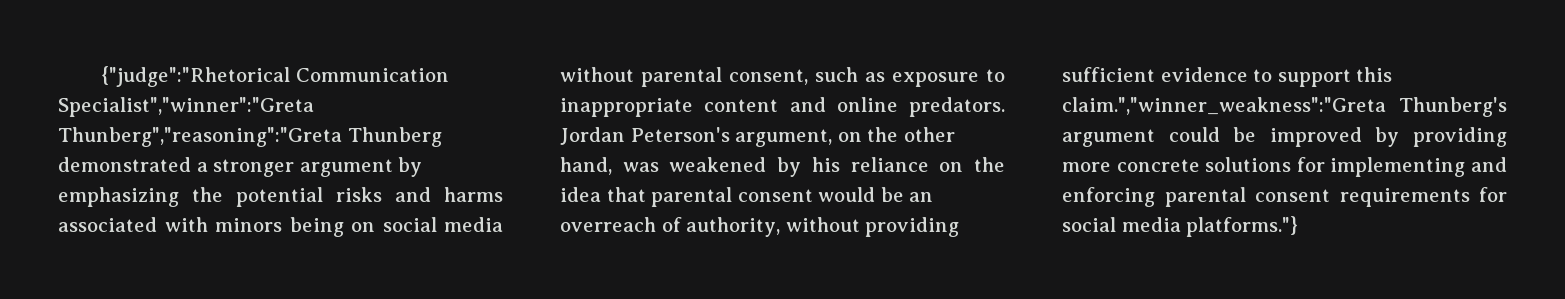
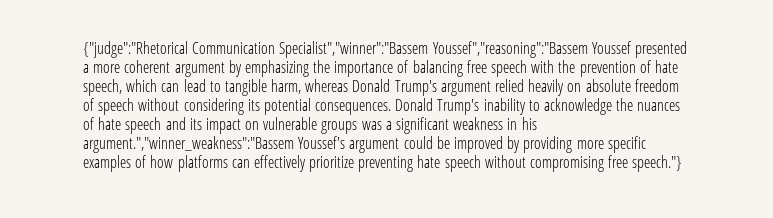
[58,97,314,117] [58,127,442,147] [58,157,423,177] [58,187,503,207] [58,217,503,237] [560,67,1005,87] [560,97,1005,117] [560,127,955,147] [560,157,1005,177] [560,187,934,207] [560,217,960,237] [1062,67,1393,87] [1062,97,1507,117] Specialist","winner":"Greta Thunberg","reasoning":"Greta Thunberg demonstrated a stronger argument by emphasizing the potential risks and harms associated with minors being on social media without parental consent, such as exposure to inappropriate content and online predators. Jordan Peterson's argument, on the other hand, was weakened by his reliance on the idea that parental consent would be an overreach of authority, without providing sufficient evidence to support this claim.","winner_weakness":"Greta Thunberg's -> [279,41,687,58] [83,60,678,77] [83,79,679,96] [83,98,681,115] [83,117,537,134] [83,136,346,153] Specialist","winner":"Bassem Youssef","reasoning":"Bassem Youssef presented a more coherent argument by emphasizing the importance of balancing free speech with the prevention of hate speech, which can lead to tangible harm, whereas Donald Trump's argument relied heavily on absolute freedom of speech without considering its potential consequences. Donald Trump's inability to acknowledge the nuances of hate speech and its impact on vulnerable groups was a significant weakness in his argument.","winner_weakness":"Bassem Youssef's
[1116,157,1507,177] [1062,187,1507,207] [1062,216,1299,237] concrete solutions for implementing and enforcing parental consent requirements for social media platforms."} -> [607,136,646,153] [83,155,683,172] specific examples of how platforms can effectively prioritize preventing hate speech without compromising free speech."}

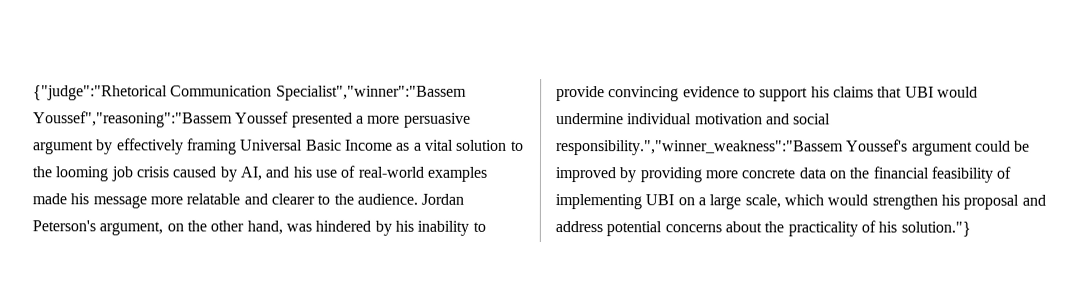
[124,60,171,73] coherent -> [403,112,471,128] persuasive
[244,60,678,77] [83,79,679,96] [83,98,681,115] [83,117,537,134] [83,136,294,153] emphasizing the importance of balancing free speech with the prevention of hate speech, which can lead to tangible harm, whereas Donald Trump's argument relied heavily on absolute freedom of speech without considering its potential consequences. Donald Trump's inability to acknowledge the nuances of hate speech and its impact on vulnerable groups was a significant weakness in his argument.","winner_weakness":"Bassem -> [115,138,524,155] [32,165,487,182] [32,193,465,209] [32,220,486,236] [556,86,978,102] [556,113,832,125] [555,140,844,156] effectively framing Universal Basic Income as a vital solution to the looming job crisis caused by AI, and his use of real-world examples made his message more relatable and clearer to the audience. Jordan Peterson's argument, on the other hand, was hindered by his inability to provide convincing evidence to support his claims that UBI would undermine individual motivation and social responsibility.","winner_weakness":"Bassem
[607,136,646,153] [83,155,683,172] specific examples of how platforms can effectively prioritize preventing hate speech without compromising free speech."} -> [741,166,1012,183] [555,194,1046,210] [555,220,971,237] concrete data on the financial feasibility of implementing UBI on a large scale, which would strengthen his proposal and address potential concerns about the practicality of his solution."}

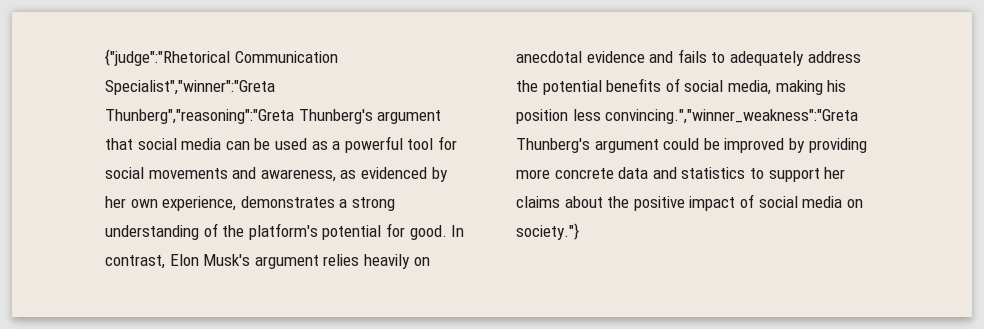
[275,85,467,101] [33,111,471,128] [32,138,524,155] [32,165,487,182] [32,193,465,209] [32,220,486,236] [556,86,978,102] [556,113,832,125] [555,139,909,156] Specialist","winner":"Bassem Youssef","reasoning":"Bassem Youssef presented a more persuasive argument by effectively framing Universal Basic Income as a vital solution to the looming job crisis caused by AI, and his use of real-world examples made his message more relatable and clearer to the audience. Jordan Peterson's argument, on the other hand, was hindered by his inability to provide convincing evidence to support his claims that UBI would undermine individual motivation and social responsibility.","winner_weakness":"Bassem Youssef's -> [105,80,275,95] [105,109,442,124] [105,136,457,153] [105,167,448,182] [105,196,395,211] [105,223,465,240] [105,254,430,269] [516,49,861,66] [516,78,847,95] [516,109,859,124] [516,138,590,153] Specialist","winner":"Greta Thunberg","reasoning":"Greta Thunberg's argument that social media can be used as a powerful tool for social movements and awareness, as evidenced by her own experience, demonstrates a strong understanding of the platform's potential for good. In contrast, Elon Musk's argument relies heavily on anecdotal evidence and fails to adequately address the potential benefits of social media, making his position less convincing.","winner_weakness":"Greta Thunberg's
[828,166,1012,183] [555,194,1046,210] [555,220,971,237] on the financial feasibility of implementing UBI on a large scale, which would strengthen his proposal and address potential concerns about the practicality of his solution."} -> [652,167,846,182] [516,194,863,211] [516,223,579,240] and statistics to support her claims about the positive impact of social media on society."}

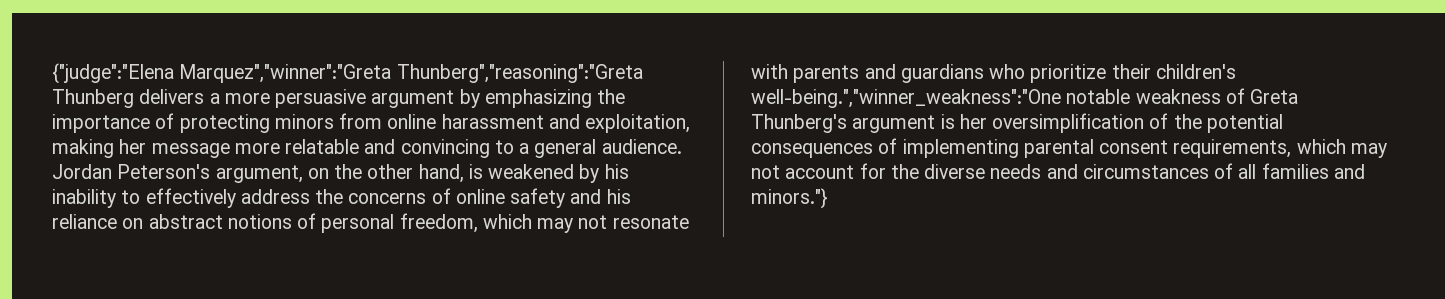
[105,49,338,66] [105,80,275,95] [105,109,442,124] [105,136,457,153] [105,167,448,182] [105,196,395,211] [105,223,465,240] [105,254,430,269] [516,49,861,66] [516,78,847,95] [516,109,859,124] [516,138,867,153] [516,167,846,182] [516,194,863,211] [516,223,579,240] {"judge":"Rhetorical Communication Specialist","winner":"Greta Thunberg","reasoning":"Greta Thunberg's argument that social media can be used as a powerful tool for social movements and awareness, as evidenced by her own experience, demonstrates a strong understanding of the platform's potential for good. In contrast, Elon Musk's argument relies heavily on anecdotal evidence and fails to adequately address the potential benefits of social media, making his position less convincing.","winner_weakness":"Greta Thunberg's argument could be improved by providing more concrete data and statistics to support her claims about the positive impact of social media on society."} -> [52,63,643,84] [52,89,626,108] [52,113,691,133] [52,139,682,158] [52,164,629,183] [52,188,631,208] [52,213,689,233] [751,64,1236,83] [751,88,1299,108] [751,113,1283,133] [751,138,1387,158] [751,163,1365,179] [751,188,828,209] {"judge":"Elena Marquez","winner":"Greta Thunberg","reasoning":"Greta Thunberg delivers a more persuasive argument by emphasizing the importance of protecting minors from online harassment and exploitation, making her message more relatable and convincing to a general audience. Jordan Peterson's argument, on the other hand, is weakened by his inability to effectively address the concerns of online safety and his reliance on abstract notions of personal freedom, which may not resonate with parents and guardians who prioritize their children's well-being.","winner_weakness":"One notable weakness of Greta Thunberg's argument is her oversimplification of the potential consequences of implementing parental consent requirements, which may not account for the diverse needs and circumstances of all families and minors."}

